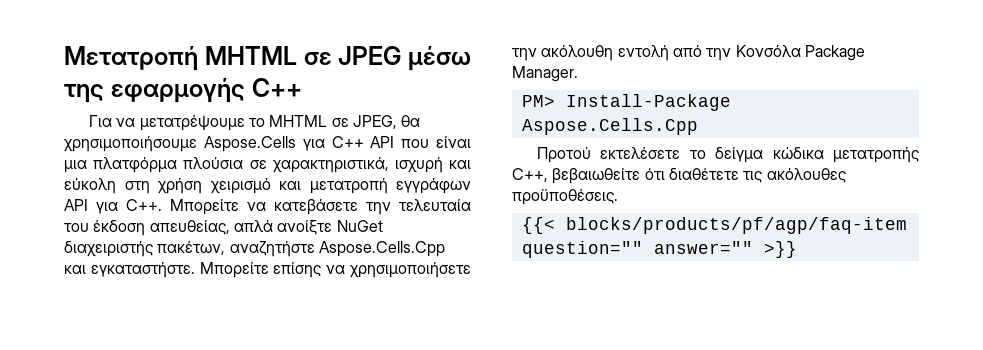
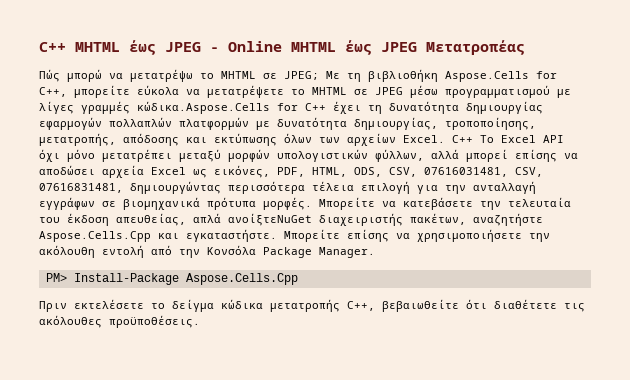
[64,46,471,71] [64,78,302,103] [89,115,421,131] [64,136,471,152] [64,157,472,173] [64,178,471,194] [64,199,162,214] Μετατροπή MHTML σε JPEG μέσω της εφαρμογής C++ // Για να μετατρέψουμε το MHTML σε JPEG, θα χρησιμοποιήσουμε Aspose.Cells για C++ API που είναι μια πλατφόρμα πλούσια σε χαρακτηριστικά, ισχυρή και εύκολη στη χρήση χειρισμό και μετατροπή εγγράφων API για C++. -> [39,40,525,55] [39,69,557,82] [39,85,571,98] [39,101,543,114] [39,117,536,130] [39,133,564,146] [39,149,578,162] [39,165,543,178] [39,181,536,194] [39,197,312,210] C++ MHTML έως JPEG - Online MHTML έως JPEG Μετατροπέας // Πώς μπορώ να μετατρέψω το MHTML σε JPEG; Με τη βιβλιοθήκη Aspose.Cells for C++, μπορείτε εύκολα να μετατρέψετε το MHTML σε JPEG μέσω προγραμματισμού με λίγες γραμμές κώδικα.Aspose.Cells for C++ έχει τη δυνατότητα δημιουργίας εφαρμογών πολλαπλών πλατφορμών με δυνατότητα δημιουργίας, τροποποίησης, μετατροπής, απόδοσης και εκτύπωσης όλων των αρχείων Excel. C++ Το Excel API όχι μόνο μετατρέπει μεταξύ μορφών υπολογιστικών φύλλων, αλλά μπορεί επίσης να αποδώσει αρχεία Excel ως εικόνες, PDF, HTML, ODS, CSV, 07616031481, CSV, 07616831481, δημιουργώντας περισσότερα τέλεια επιλογή για την ανταλλαγή εγγράφων σε βιομηχανικά πρότυπα μορφές.
[277,220,383,235] ανοίξτε NuGet -> [228,213,312,226] ανοίξτεNuGet
[537,147,592,163] Προτού -> [39,301,67,312] Πριν
[521,217,907,234] [521,241,797,258] // {{< blocks/products/pf/agp/faq-item question="" answer="" >}} -> (200, 321) none

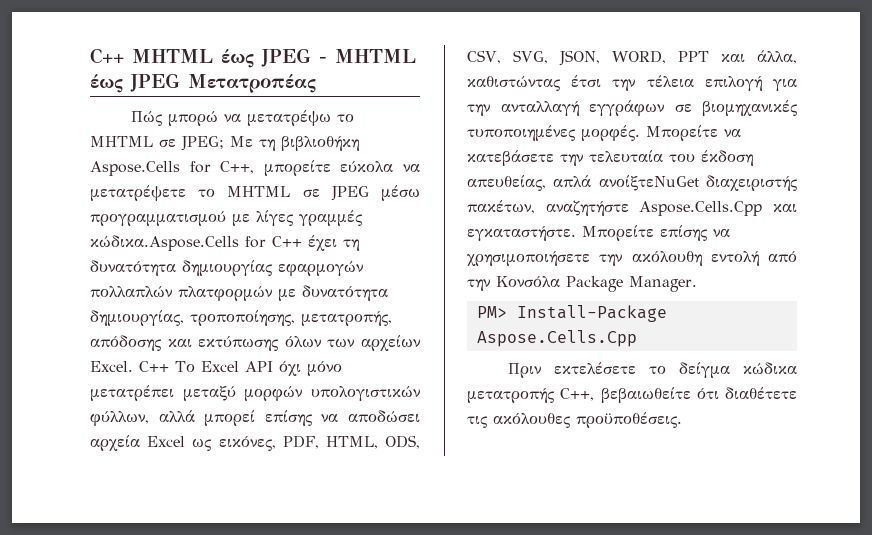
[228,41,282,52] Online -> (327, 60) none
[424,167,543,177] [39,181,305,194] 07616031481, CSV, 07616831481, δημιουργώντας περισσότερα -> [512,50,797,66] [467,75,636,91] SVG, JSON, WORD, PPT και άλλα, καθιστώντας έτσι την
[123,197,256,210] βιομηχανικά πρότυπα -> [702,100,797,116] [467,125,575,141] βιομηχανικές τυποποιημένες

